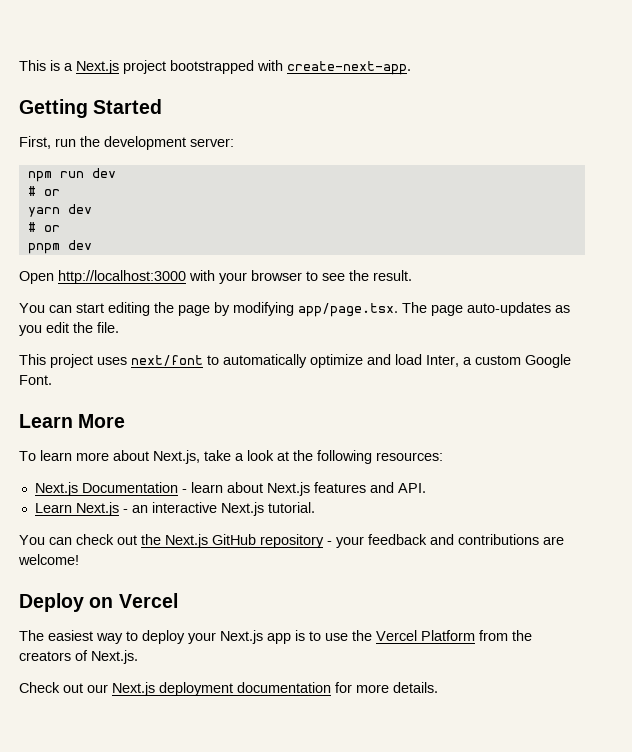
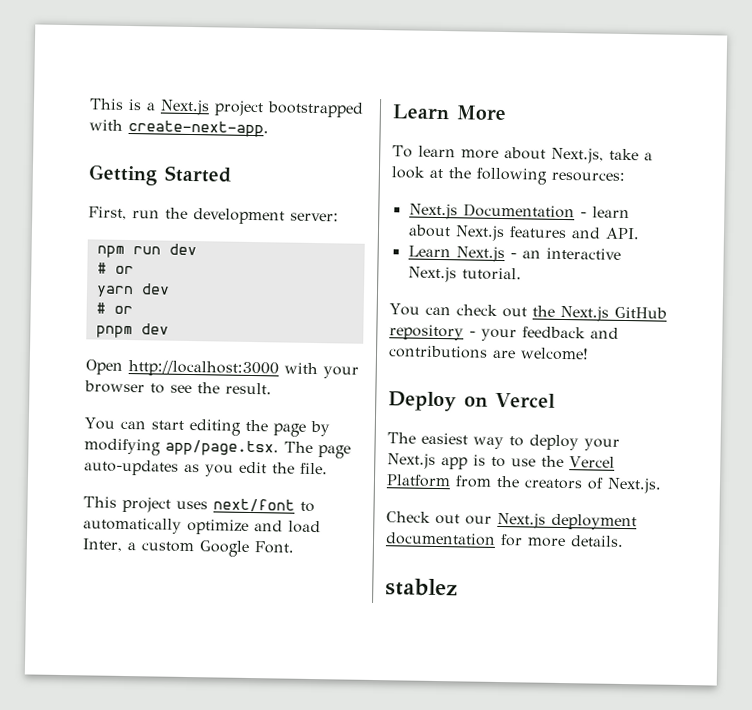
(438, 687) none -> [385,578,458,597] // stablez

